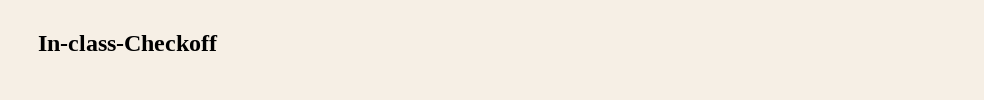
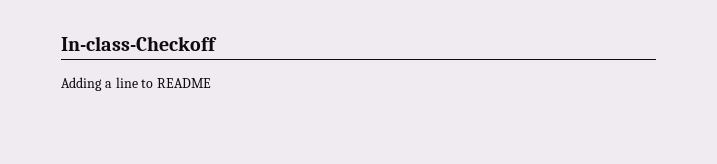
(218, 43) none -> [61,77,212,91] // Adding a line to README

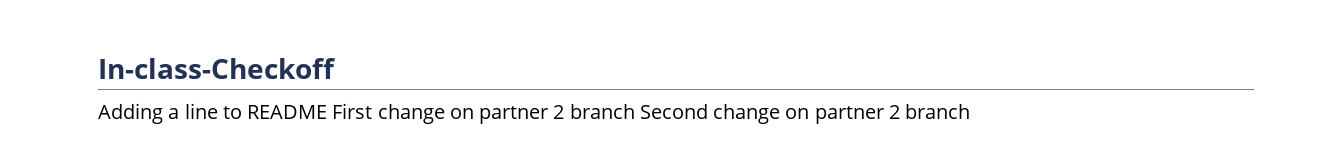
(212, 83) none -> [332,103,971,124] First change on partner 2 branch Second change on partner 2 branch

